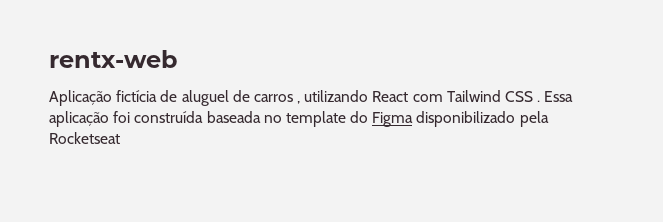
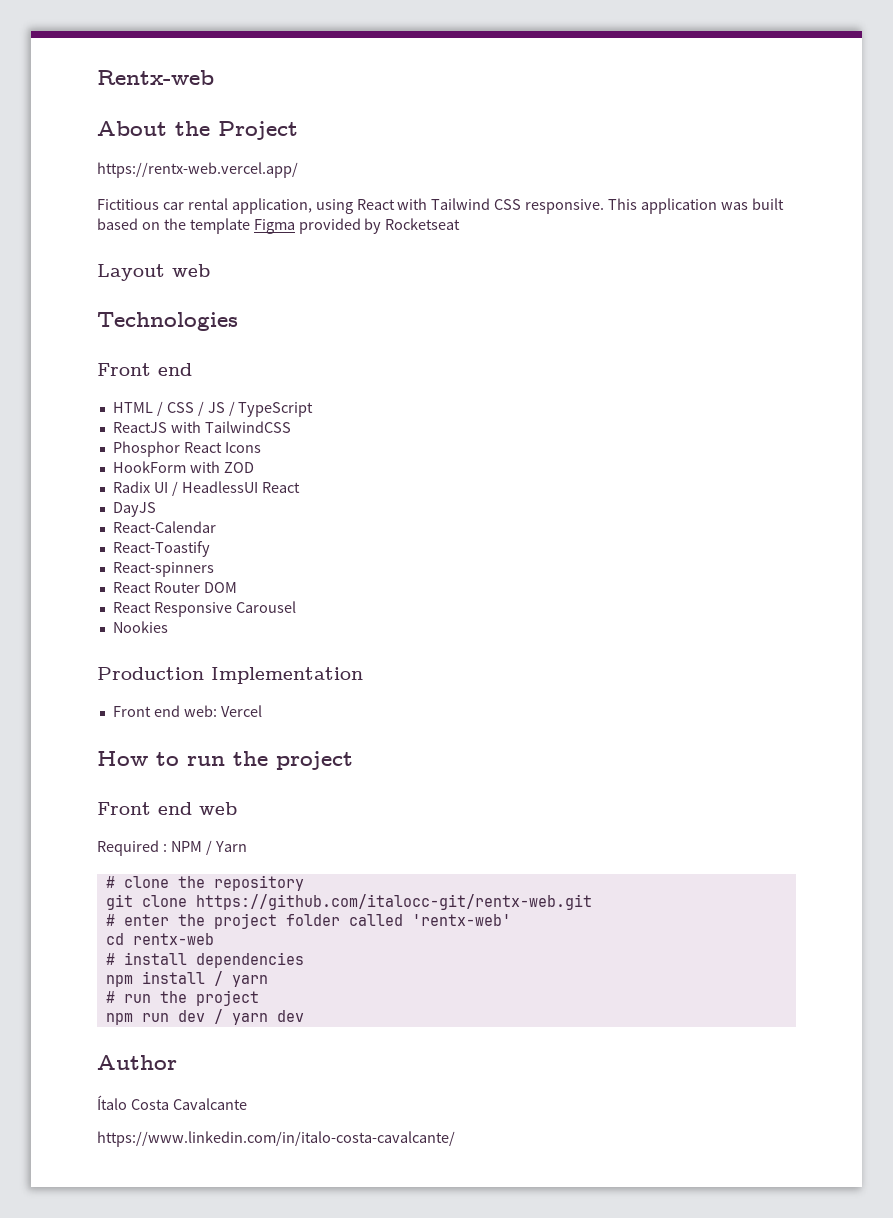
[49,50,178,68] [49,90,574,106] [49,111,549,127] [49,132,120,144] rentx-web // Aplicação fictícia de aluguel de carros , utilizando React com Tailwind CSS . Essa aplicação foi construída baseada no template do Figma disponibilizado pela Rocketseat -> [97,70,214,85] [97,121,298,140] [97,162,298,178] [97,198,784,214] [97,218,461,234] [97,264,210,281] [97,312,238,331] [97,363,192,376] [112,401,314,417] [112,421,291,433] [112,441,261,457] [112,461,254,473] [112,481,300,496] [112,502,156,517] [112,521,216,533] [112,541,210,557] [112,562,214,577] [112,582,237,593] [112,601,296,617] [112,621,168,633] [97,667,363,684] [112,705,262,717] [97,751,353,770] [97,802,237,815] [97,840,247,856] [105,875,304,891] [105,894,592,910] [105,913,511,929] [105,933,214,945] [105,952,304,968] [105,971,268,987] [105,990,259,1006] [105,1009,304,1025] [97,1055,177,1070] [97,1095,247,1110] [97,1131,455,1147] Rentx-web // About the Project // https://rentx-web.vercel.app/ // Fictitious car rental application, using React with Tailwind CSS responsive. This application was built based on the template Figma provided by Rocketseat // Layout web // Technologies // Front end // HTML / CSS / JS / TypeScript // ReactJS with TailwindCSS // Phosphor React Icons // HookForm with ZOD // Radix UI / HeadlessUI React // DayJS // React-Calendar // React-Toastify // React-spinners // React Router DOM // React Responsive Carousel // Nookies // Production Implementation // Front end web: Vercel // How to run the project // Front end web // Required : NPM / Yarn // # clone the repository // git clone https://github.com/italocc-git/rentx-web.git // # enter the project folder called 'rentx-web' // cd rentx-web // # install dependencies // npm install / yarn // # run the project // npm run dev / yarn dev // Author // Ítalo Costa Cavalcante // https://www.linkedin.com/in/italo-costa-cavalcante/

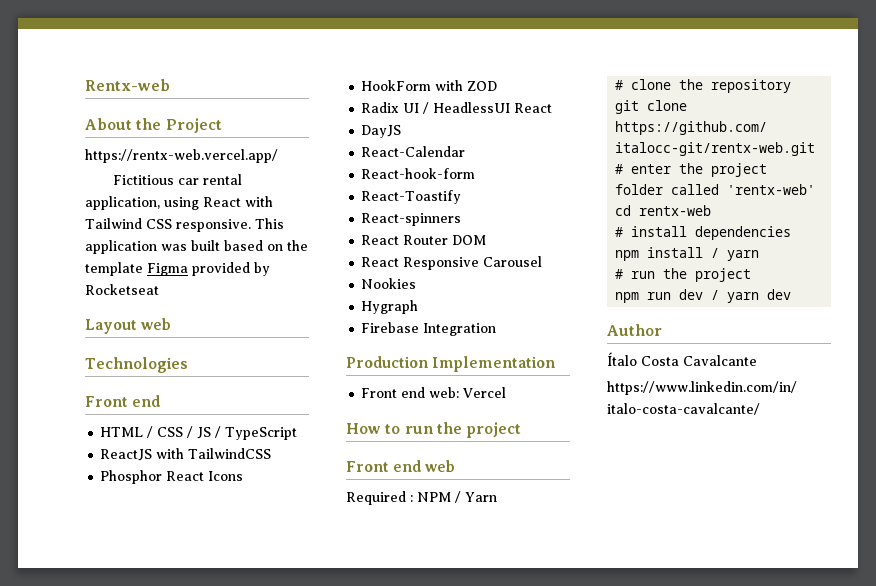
(216, 527) none -> [361,168,476,179] // React-hook-form
(168, 627) none -> [361,300,419,314] [361,322,497,336] // Hygraph // Firebase Integration

